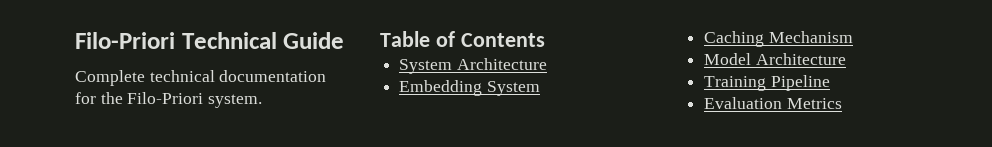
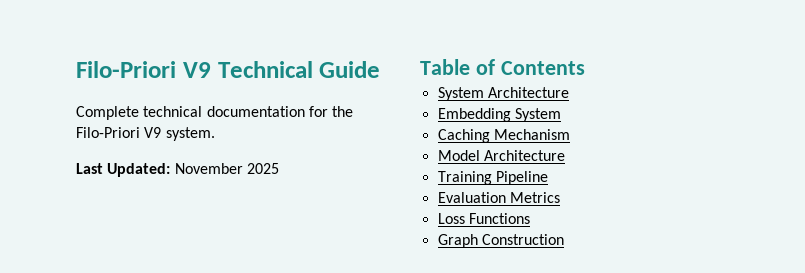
[75,32,175,49] Filo-Priori -> [76,61,211,78] Filo-Priori V9
(204, 98) none -> [144,127,162,138] V9
(263, 101) none -> [76,163,279,177] // Last Updated: November 2025
(842, 103) none -> [437,213,530,224] [437,234,564,248] // Loss Functions // Graph Construction

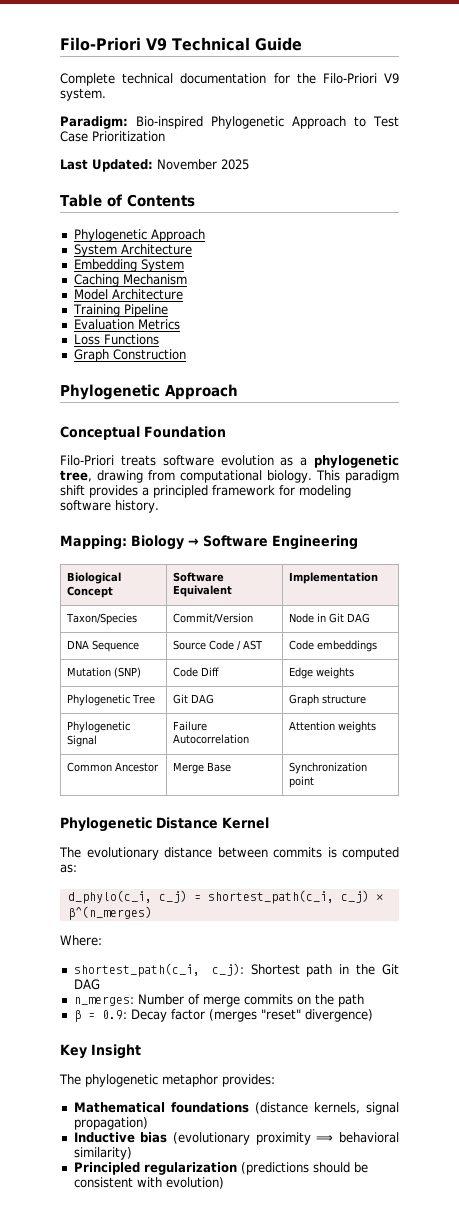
(215, 134) none -> [60,116,400,129] [60,131,165,142] // Paradigm: Bio-inspired Phylogenetic Approach to Test Case Prioritization
(585, 68) none -> [73,229,205,242] // Phylogenetic Approach
(564, 239) none -> [60,384,238,400] [60,426,226,440] [60,455,400,468] [60,470,399,483] [60,485,351,498] [60,500,159,513] [60,535,358,550] [67,572,122,584] [67,586,114,598] [173,572,225,582] [173,585,233,597] [289,572,379,584] [66,613,138,625] [173,613,254,624] [289,613,371,623] [67,640,140,652] [173,640,264,651] [289,640,378,652] [67,667,142,678] [173,667,220,677] [289,667,355,679] [67,694,156,706] [173,694,215,704] [289,694,367,706] [67,721,131,733] [67,735,98,747] [173,721,208,731] [173,734,250,744] [289,721,377,733] [67,762,160,772] [173,762,232,774] [289,762,368,774] [289,776,315,788] [60,817,269,832] [59,847,399,860] [60,864,77,873] [67,890,383,904] [67,906,152,920] [60,935,102,946] [73,963,399,977] [73,979,100,990] [73,994,364,1007] [73,1009,373,1022] [60,1044,141,1059] [59,1074,275,1087] [73,1102,399,1115] [73,1117,148,1130] [73,1132,399,1145] [73,1147,132,1160] [73,1162,368,1175] [73,1177,224,1189] // Phylogenetic Approach // Conceptual Foundation // Filo-Priori treats software evolution as a phylogenetic tree, drawing from computational biology. This paradigm shift provides a principled framework for modeling software history. // Mapping: Biology → Software Engineering // Biological Concept | Software Equivalent | Implementation // Taxon/Species | Commit/Version | Node in Git DAG // DNA Sequence | Source Code / AST | Code embeddings // Mutation (SNP) | Code Diff | Edge weights // Phylogenetic Tree | Git DAG | Graph structure // Phylogenetic Signal | Failure Autocorrelation | Attention weights // Common Ancestor | Merge Base | Synchronization point // Phylogenetic Distance Kernel // The evolutionary distance between commits is computed as: // d_phylo(c_i, c_j) = shortest_path(c_i, c_j) × β^(n_merges) // Where: // shortest_path(c_i, c_j): Shortest path in the Git DAG // n_merges: Number of merge commits on the path // β = 0.9: Decay factor (merges "reset" divergence) // Key Insight // The phylogenetic metaphor provides: // Mathematical foundations (distance kernels, signal propagation) // Inductive bias (evolutionary proximity ⟹ behavioral similarity) // Principled regularization (predictions should be consistent with evolution)

